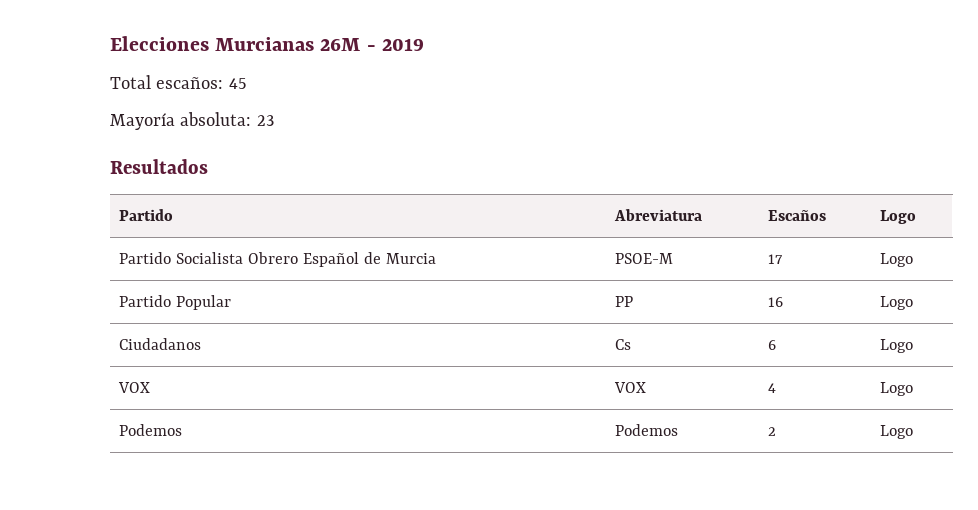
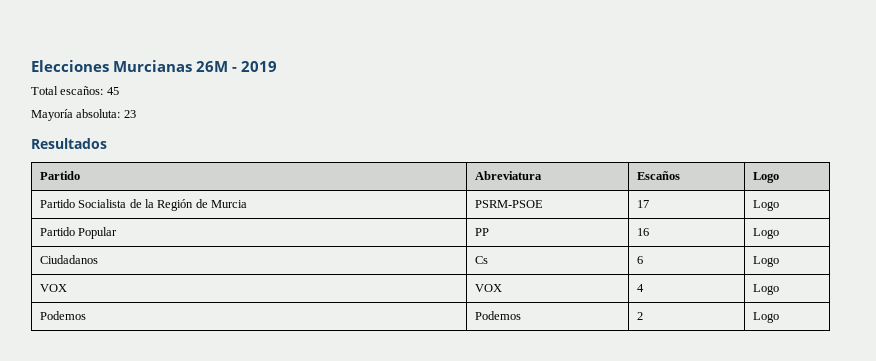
[247,252,359,267] Obrero Español -> [129,199,194,211] de la Región
[615,253,674,264] PSOE-M -> [474,200,543,208] PSRM-PSOE

